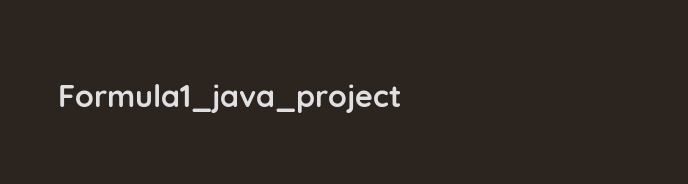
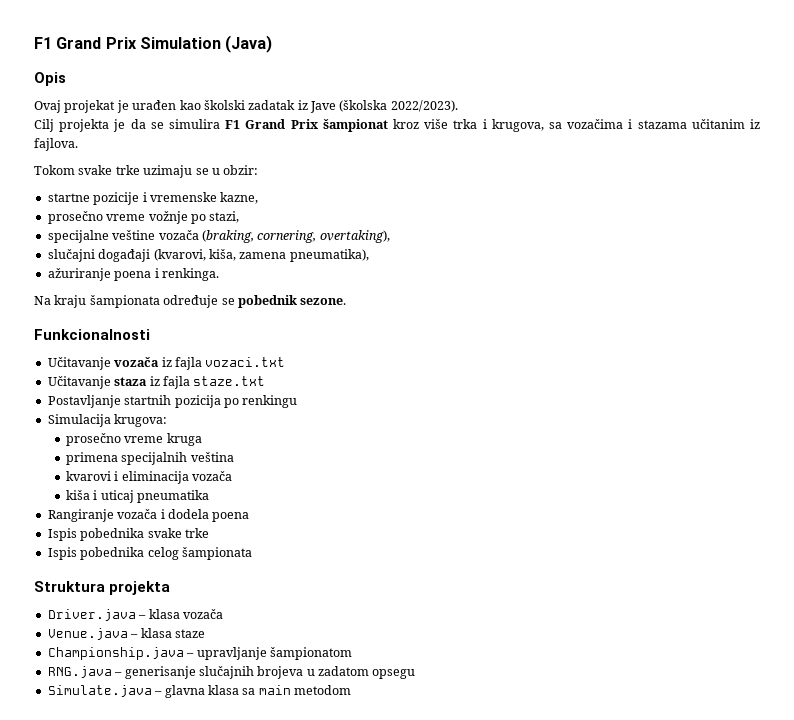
[58,84,401,113] Formula1_java_project -> [34,35,273,53] [34,72,66,86] [34,100,458,113] [34,119,761,132] [34,138,78,151] [34,165,259,178] [47,192,259,205] [47,211,240,224] [47,230,390,243] [47,249,369,262] [47,268,219,281] [34,295,347,308] [34,329,150,340] [47,357,286,370] [47,376,266,389] [47,395,298,408] [47,414,168,427] [65,433,202,446] [65,452,234,465] [65,471,233,484] [65,490,210,503] [47,509,250,522] [47,528,209,541] [47,547,252,560] [34,581,171,595] [47,609,223,621] [47,628,205,640] [47,647,352,660] [47,666,416,679] [47,685,351,698] F1 Grand Prix Simulation (Java) // Opis // Ovaj projekat je urađen kao školski zadatak iz Jave (školska 2022/2023). // Cilj projekta je da se simulira F1 Grand Prix šampionat kroz više trka i krugova, sa vozačima i stazama učitanim iz fajlova. // Tokom svake trke uzimaju se u obzir: // startne pozicije i vremenske kazne, // prosečno vreme vožnje po stazi, // specijalne veštine vozača (braking, cornering, overtaking), // slučajni događaji (kvarovi, kiša, zamena pneumatika), // ažuriranje poena i renkinga. // Na kraju šampionata određuje se pobednik sezone. // Funkcionalnosti // Učitavanje vozača iz fajla vozaci.txt // Učitavanje staza iz fajla staze.txt // Postavljanje startnih pozicija po renkingu // Simulacija krugova: // prosečno vreme kruga // primena specijalnih veština // kvarovi i eliminacija vozača // kiša i uticaj pneumatika // Rangiranje vozača i dodela poena // Ispis pobednika svake trke // Ispis pobednika celog šampionata // Struktura projekta // Driver.java – klasa vozača // Venue.java – klasa staze // Championship.java – upravljanje šampionatom // RNG.java – generisanje slučajnih brojeva u zadatom opsegu // Simulate.java – glavna klasa sa main metodom

